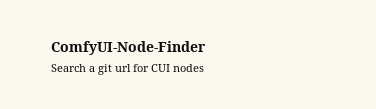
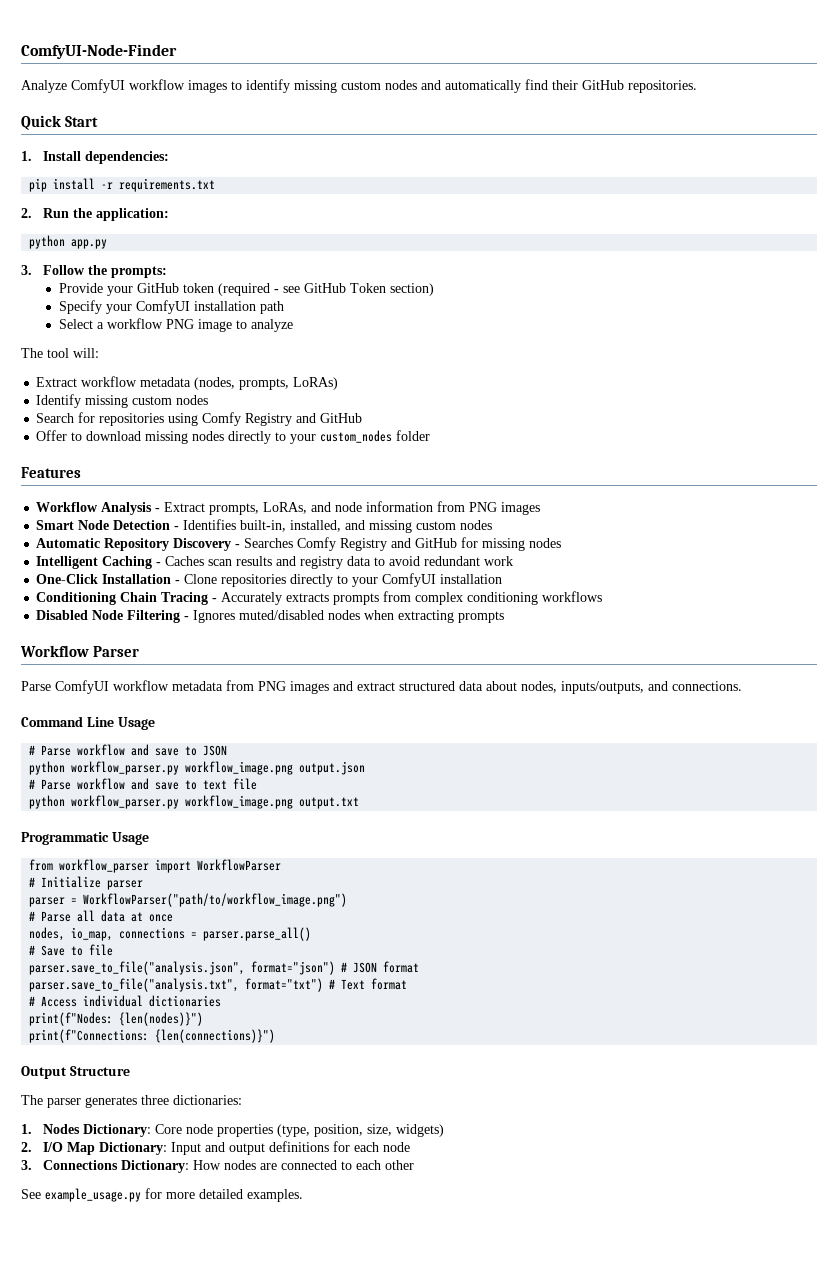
[51,64,204,75] Search a git url for CUI nodes -> [21,79,697,93] [21,115,99,130] [21,151,170,164] [29,178,216,192] [21,208,170,221] [29,235,108,249] [21,265,168,278] [58,283,434,296] [58,300,284,314] [58,318,293,332] [21,348,99,358] [36,376,339,390] [36,394,209,408] [36,412,363,426] [36,430,431,444] [21,467,81,478] [36,501,541,515] [36,519,493,533] [36,537,562,551] [36,556,514,569] [36,573,503,587] [36,591,603,605] [36,610,505,623] [20,645,140,657] [21,680,742,694] [21,716,155,730] [29,744,228,756] [29,761,366,775] [29,778,258,790] [29,795,360,809] [21,832,149,845] [29,859,282,873] [29,876,144,890] [29,893,348,907] [29,910,174,922] [29,927,312,941] [29,944,114,956] [29,961,420,975] [29,978,408,992] [29,995,222,1007] [29,1012,204,1026] [29,1029,276,1043] [21,1066,130,1079] [21,1095,242,1108] [21,1124,445,1137] [21,1141,411,1155] [21,1160,415,1173] [21,1188,303,1202] Analyze ComfyUI workflow images to identify missing custom nodes and automatically find their GitHub repositories. // Quick Start // 1. Install dependencies: // pip install -r requirements.txt // 2. Run the application: // python app.py // 3. Follow the prompts: // Provide your GitHub token (required - see GitHub Token section) // Specify your ComfyUI installation path // Select a workflow PNG image to analyze // The tool will: // Extract workflow metadata (nodes, prompts, LoRAs) // Identify missing custom nodes // Search for repositories using Comfy Registry and GitHub // Offer to download missing nodes directly to your custom_nodes folder // Features // Workflow Analysis - Extract prompts, LoRAs, and node information from PNG images // Smart Node Detection - Identifies built-in, installed, and missing custom nodes // Automatic Repository Discovery - Searches Comfy Registry and GitHub for missing nodes // Intelligent Caching - Caches scan results and registry data to avoid redundant work // One-Click Installation - Clone repositories directly to your ComfyUI installation // Conditioning Chain Tracing - Accurately extracts prompts from complex conditioning workflows // Disabled Node Filtering - Ignores muted/disabled nodes when extracting prompts // Workflow Parser // Parse ComfyUI workflow metadata from PNG images and extract structured data about nodes, inputs/outputs, and connections. // Command Line Usage // # Parse workflow and save to JSON // python workflow_parser.py workflow_image.png output.json // # Parse workflow and save to text file // python workflow_parser.py workflow_image.png output.txt // Programmatic Usage // from workflow_parser import WorkflowParser // # Initialize parser // parser = WorkflowParser("path/to/workflow_image.png") // # Parse all data at once // nodes, io_map, connections = parser.parse_all() // # Save to file // parser.save_to_file("analysis.json", format="json") # JSON format // parser.save_to_file("analysis.txt", format="txt") # Text format // # Access individual dictionaries // print(f"Nodes: {len(nodes)}") // print(f"Connections: {len(connections)}") // Output Structure // The parser generates three dictionaries: // 1. Nodes Dictionary: Core node properties (type, position, size, widgets) // 2. I/O Map Dictionary: Input and output definitions for each node // 3. Connections Dictionary: How nodes are connected to each other // See example_usage.py for more detailed examples.

